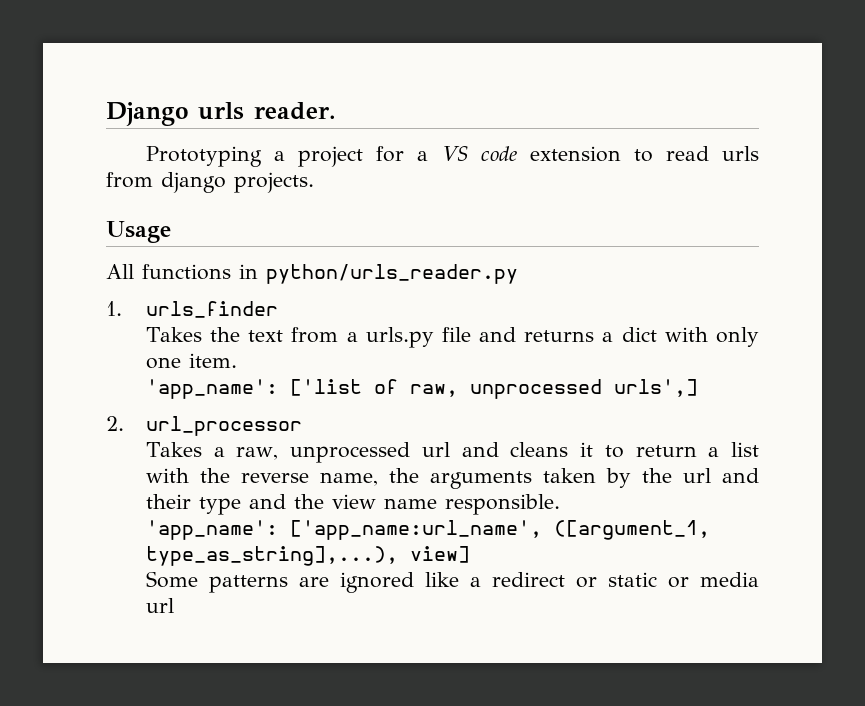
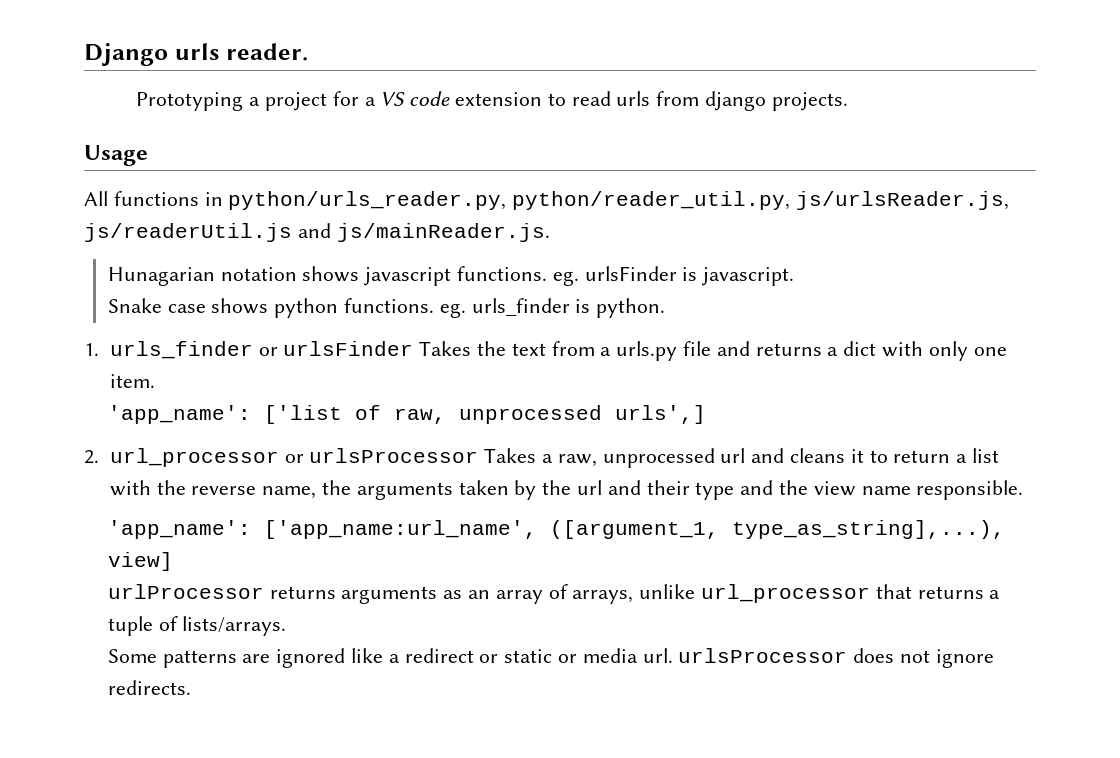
[266,264,518,284] python/urls_reader.py -> [228,191,1010,210] [84,223,550,242] [107,266,795,286] [107,298,666,318] python/urls_reader.py, python/reader_util.py, js/urlsReader.js, js/readerUtil.js and js/mainReader.js. // Hunagarian notation shows javascript functions. eg. urlsFinder is javascript. // Snake case shows python functions. eg. urls_finder is python.
(278, 309) // -> [258,341,414,356] or urlsFinder
(302, 426) // -> [284,448,479,463] or urlsProcessor
(470, 554) none -> [107,584,1001,604] [107,616,287,636] // urlProcessor returns arguments as an array of arrays, unlike url_processor that returns a tuple of lists/arrays.
[145,598,174,613] url -> [642,648,994,668] [107,680,191,695] url. urlsProcessor does not ignore redirects.

